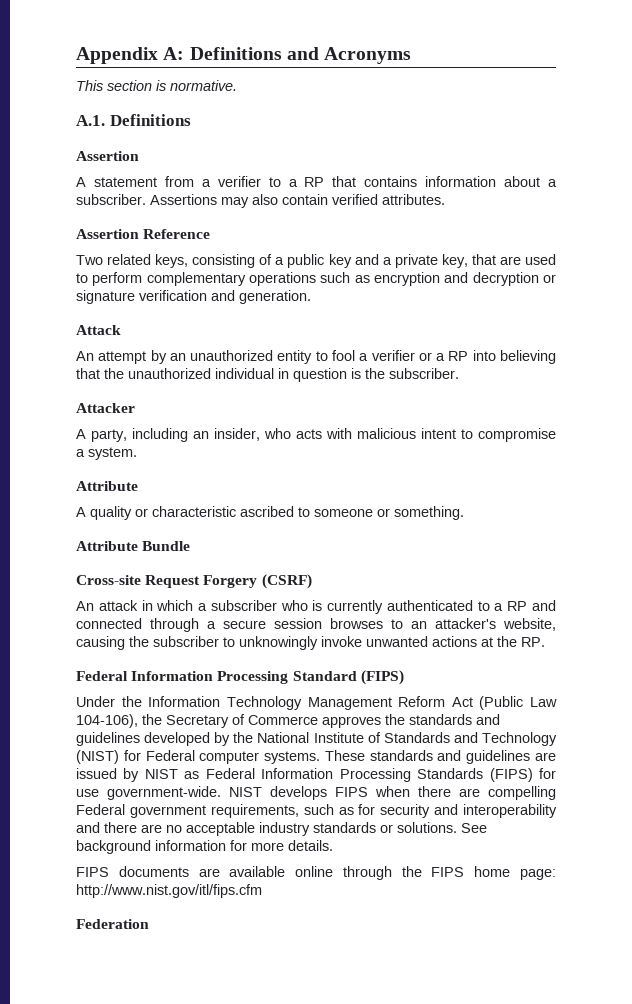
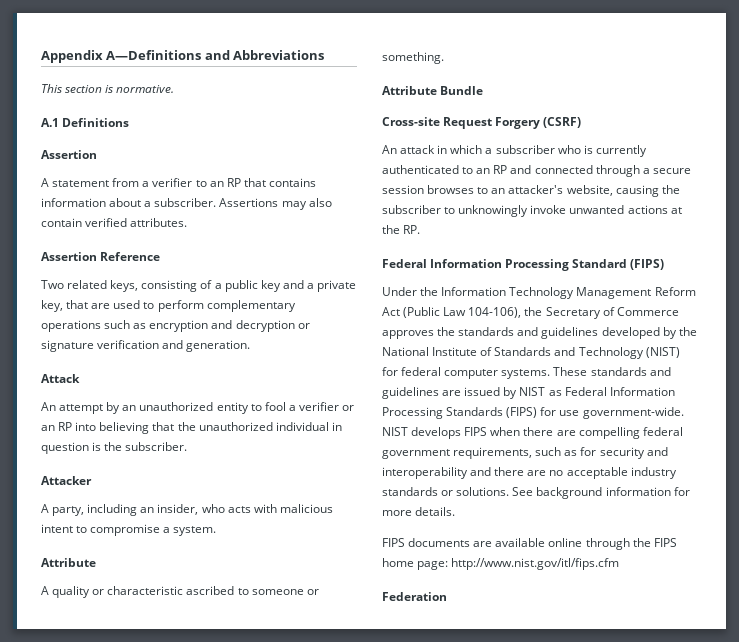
[163,47,412,64] A: Definitions and Acronyms -> [106,50,325,60] A—Definitions and Abbreviations
[76,115,105,126] A.1. -> [41,118,59,127] A.1
[288,179,298,187] a -> [209,181,224,187] an
[436,353,446,361] a -> [41,425,55,431] an
[494,603,504,611] a -> [476,168,491,174] an
[145,750,195,761] Federal -> [401,367,442,376] federal
[76,804,125,815] Federal -> [642,427,683,436] federal

